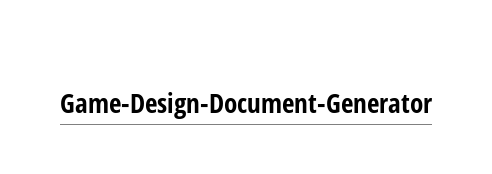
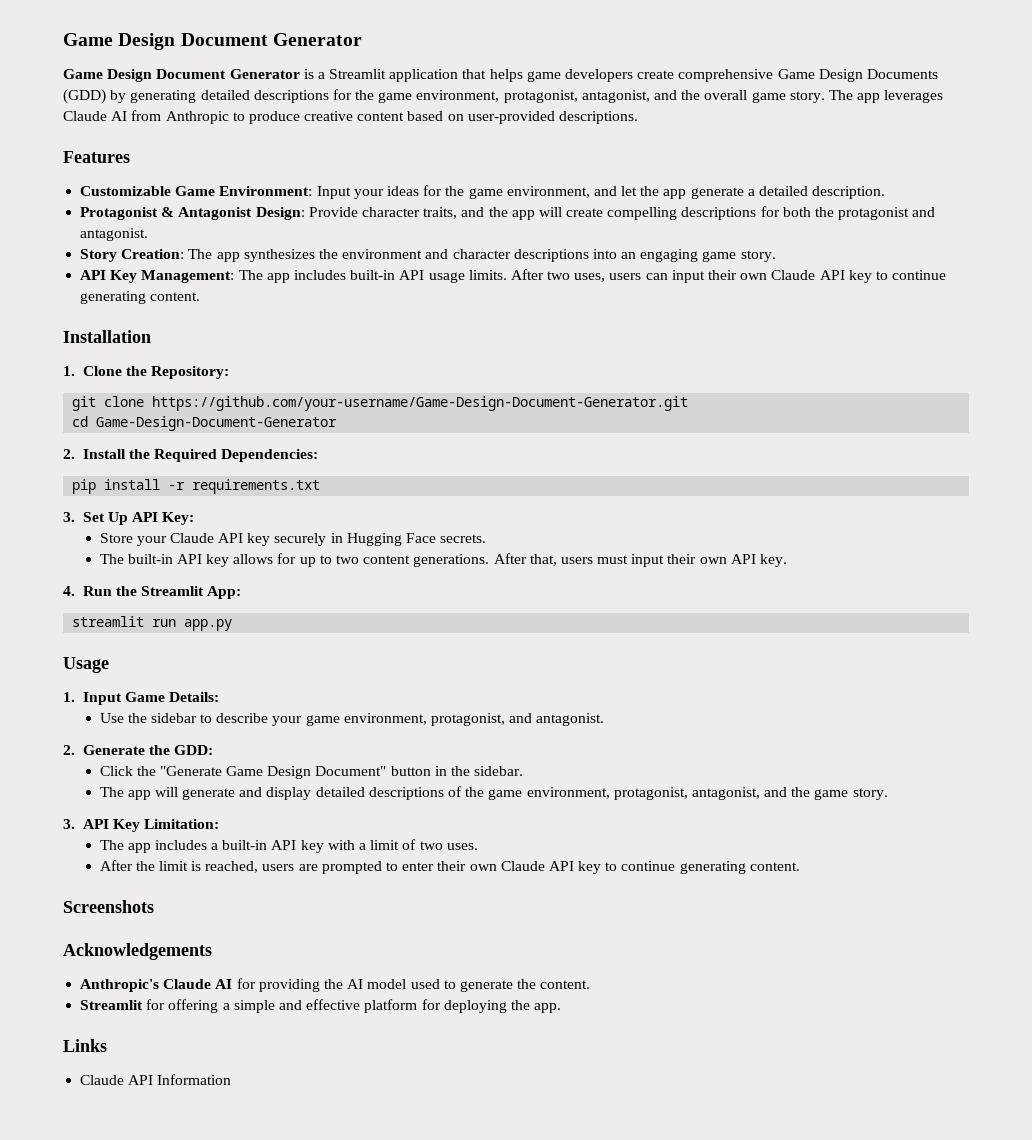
[60,92,433,119] Game-Design-Document-Generator -> [63,33,362,50] [63,69,938,82] [63,89,944,104] [63,110,639,124] [63,151,130,163] [80,185,886,199] [80,206,936,220] [80,228,149,241] [80,249,776,262] [80,269,947,283] [80,291,201,304] [63,330,151,343] [63,366,230,379] [72,396,689,411] [72,416,338,431] [63,449,319,462] [72,479,321,494] [63,512,195,525] [99,533,487,546] [99,553,788,567] [63,586,242,599] [72,616,233,631] [63,657,109,673] [63,692,220,705] [99,713,605,726] [63,745,214,755] [99,766,524,779] [99,786,888,800] [63,819,220,832] [99,839,478,853] [99,860,800,874] [63,900,154,913] [63,943,212,960] [80,978,591,992] [80,999,562,1013] [63,1039,107,1052] [80,1074,232,1085] Game Design Document Generator // Game Design Document Generator is a Streamlit application that helps game developers create comprehensive Game Design Documents (GDD) by generating detailed descriptions for the game environment, protagonist, antagonist, and the overall game story. The app leverages Claude AI from Anthropic to produce creative content based on user-provided descriptions. // Features // Customizable Game Environment: Input your ideas for the game environment, and let the app generate a detailed description. // Protagonist & Antagonist Design: Provide character traits, and the app will create compelling descriptions for both the protagonist and antagonist. // Story Creation: The app synthesizes the environment and character descriptions into an engaging game story. // API Key Management: The app includes built-in API usage limits. After two uses, users can input their own Claude API key to continue generating content. // Installation // 1. Clone the Repository: // git clone https://github.com/your-username/Game-Design-Document-Generator.git // cd Game-Design-Document-Generator // 2. Install the Required Dependencies: // pip install -r requirements.txt // 3. Set Up API Key: // Store your Claude API key securely in Hugging Face secrets. // The built-in API key allows for up to two content generations. After that, users must input their own API key. // 4. Run the Streamlit App: // streamlit run app.py // Usage // 1. Input Game Details: // Use the sidebar to describe your game environment, protagonist, and antagonist. // 2. Generate the GDD: // Click the "Generate Game Design Document" button in the sidebar. // The app will generate and display detailed descriptions of the game environment, protagonist, antagonist, and the game story. // 3. API Key Limitation: // The app includes a built-in API key with a limit of two uses. // After the limit is reached, users are prompted to enter their own Claude API key to continue generating content. // Screenshots // Acknowledgements // Anthropic's Claude AI for providing the AI model used to generate the content. // Streamlit for offering a simple and effective platform for deploying the app. // Links // Claude API Information

